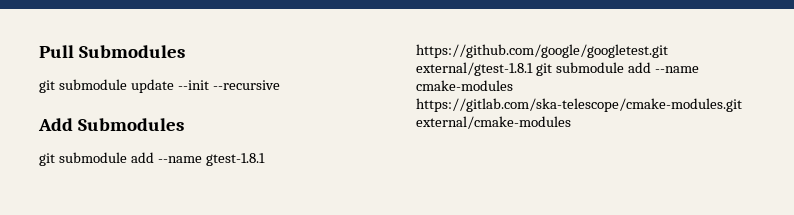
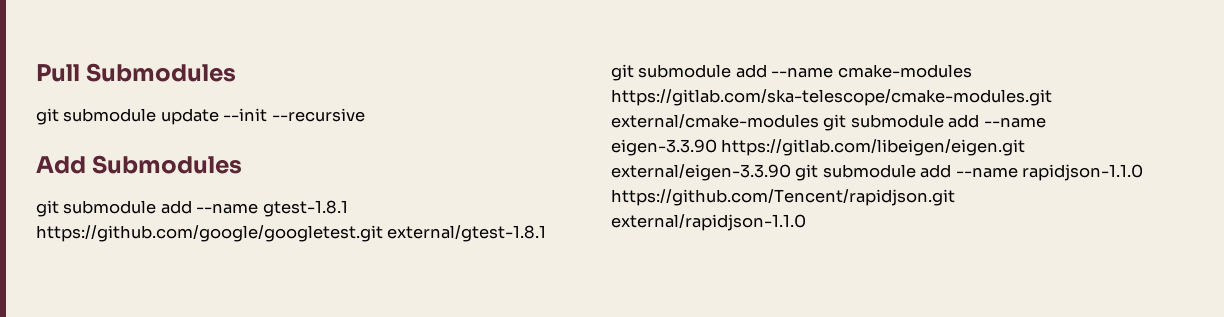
(571, 122) none -> [823,114,1046,131] [611,139,1026,156] [611,164,1144,181] [611,189,955,206] [611,214,806,231] git submodule add --name eigen-3.3.90 https://gitlab.com/libeigen/eigen.git external/eigen-3.3.90 git submodule add --name rapidjson-1.1.0 https://github.com/Tencent/rapidjson.git external/rapidjson-1.1.0

